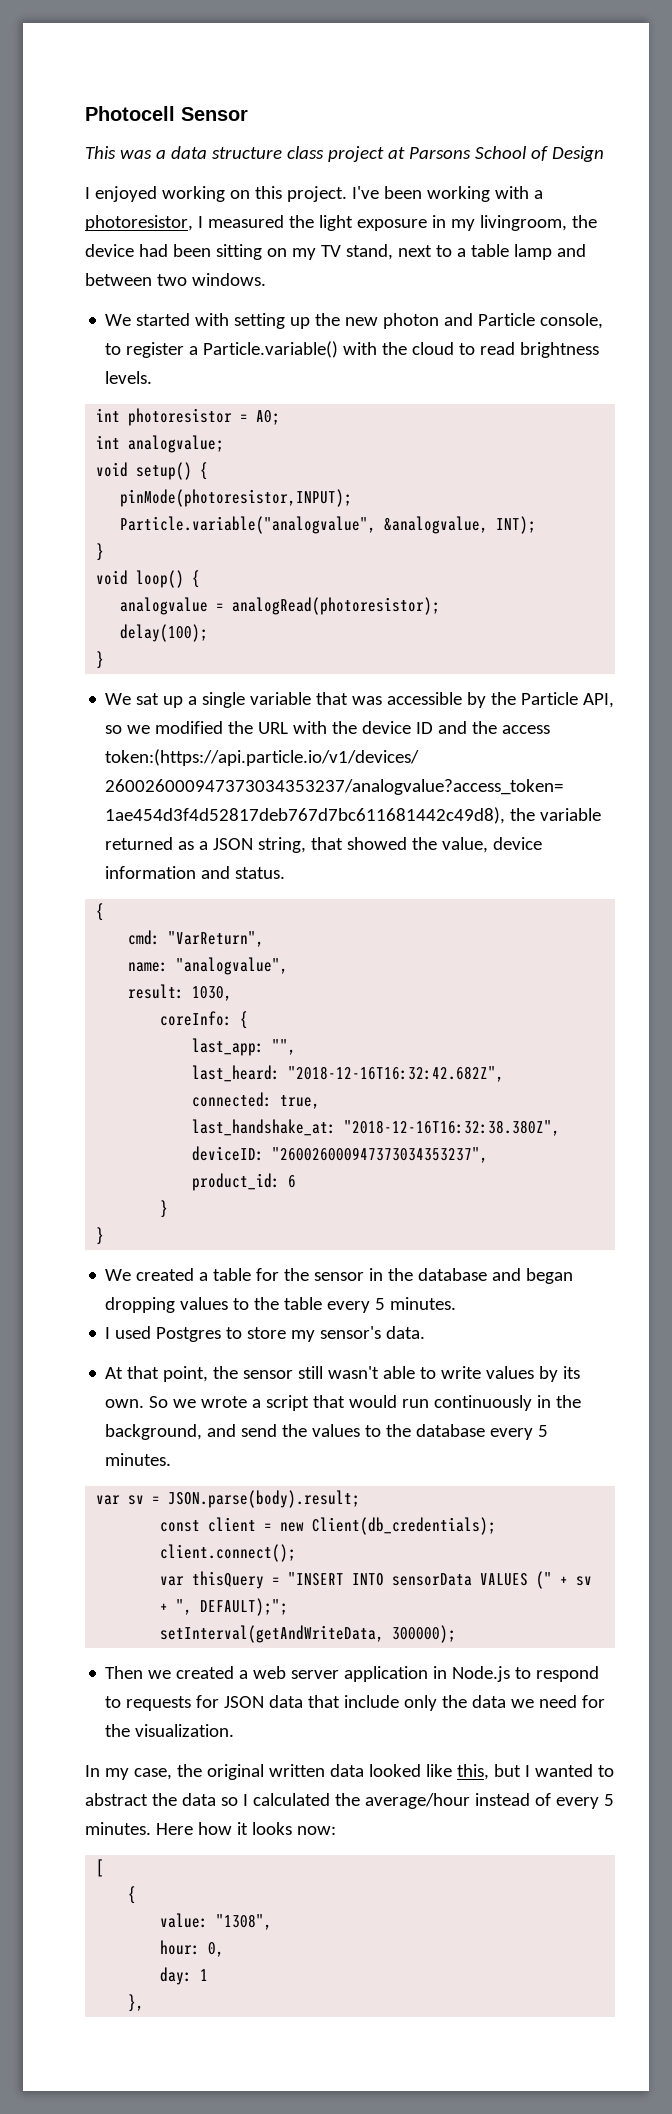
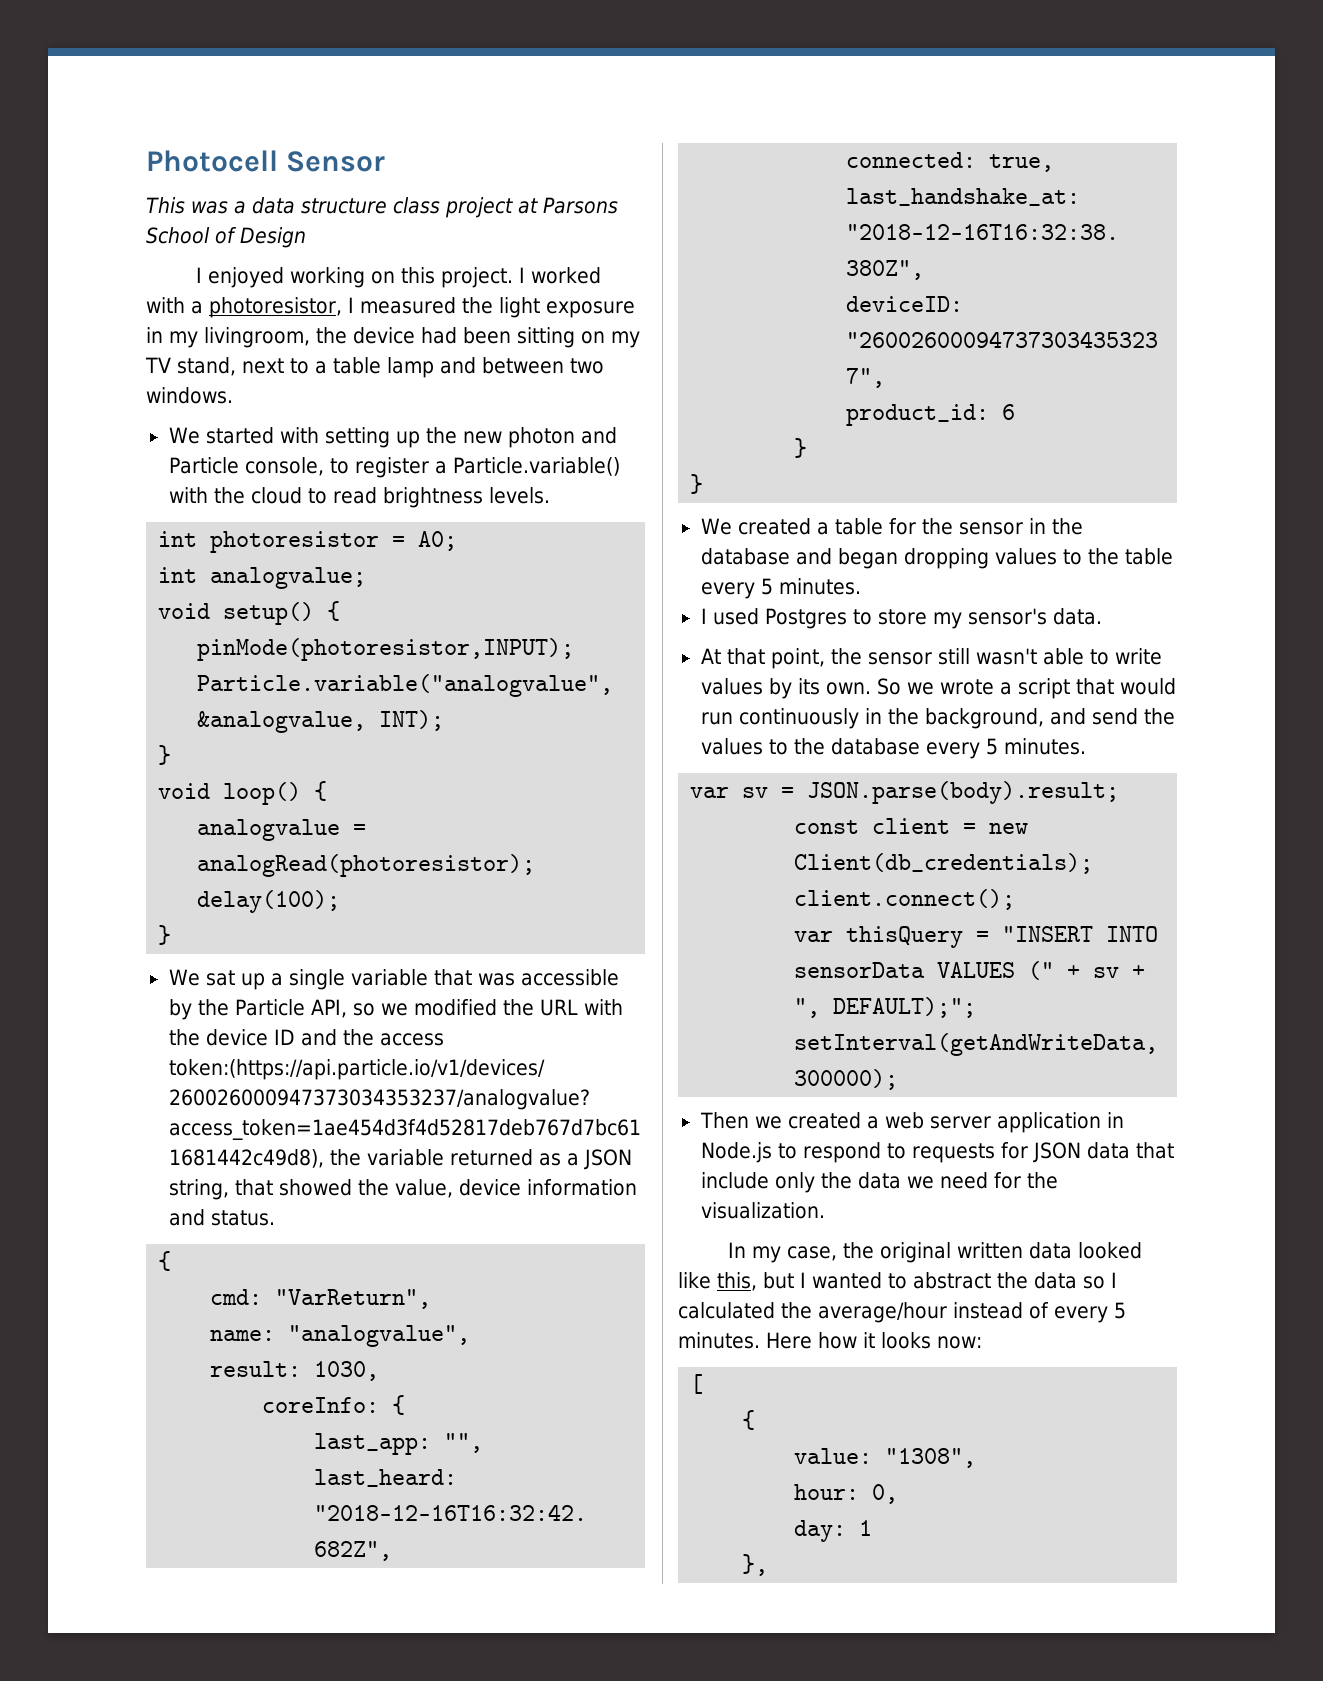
[351,186,490,202] I've been working -> [518,267,601,284] I worked

